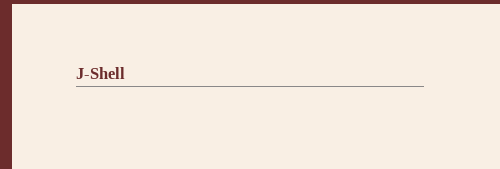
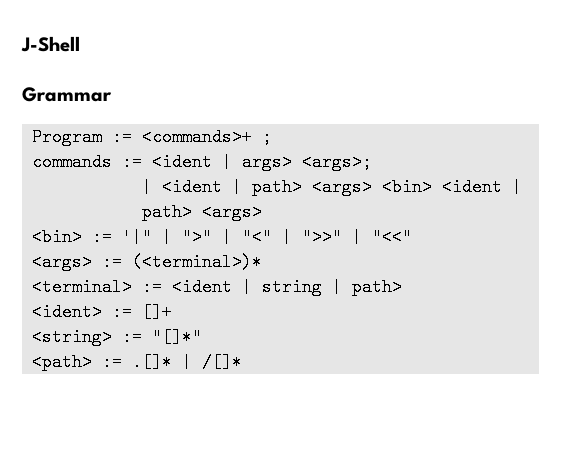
(125, 73) none -> [22,87,112,102] [31,128,272,146] [31,153,372,171] [141,178,522,196] [141,203,262,221] [31,228,412,246] [31,253,262,271] [31,278,402,296] [31,303,172,321] [31,328,202,346] [31,353,242,371] // Grammar // Program := <commands>+ ; // commands := <ident | args> <args>; // | <ident | path> <args> <bin> <ident | path> <args> // <bin> := '|" | ">" | "<" | ">>" | "<<" // <args> := (<terminal>)* // <terminal> := <ident | string | path> // <ident> := []+ // <string> := "[]*" // <path> := .[]* | /[]*

